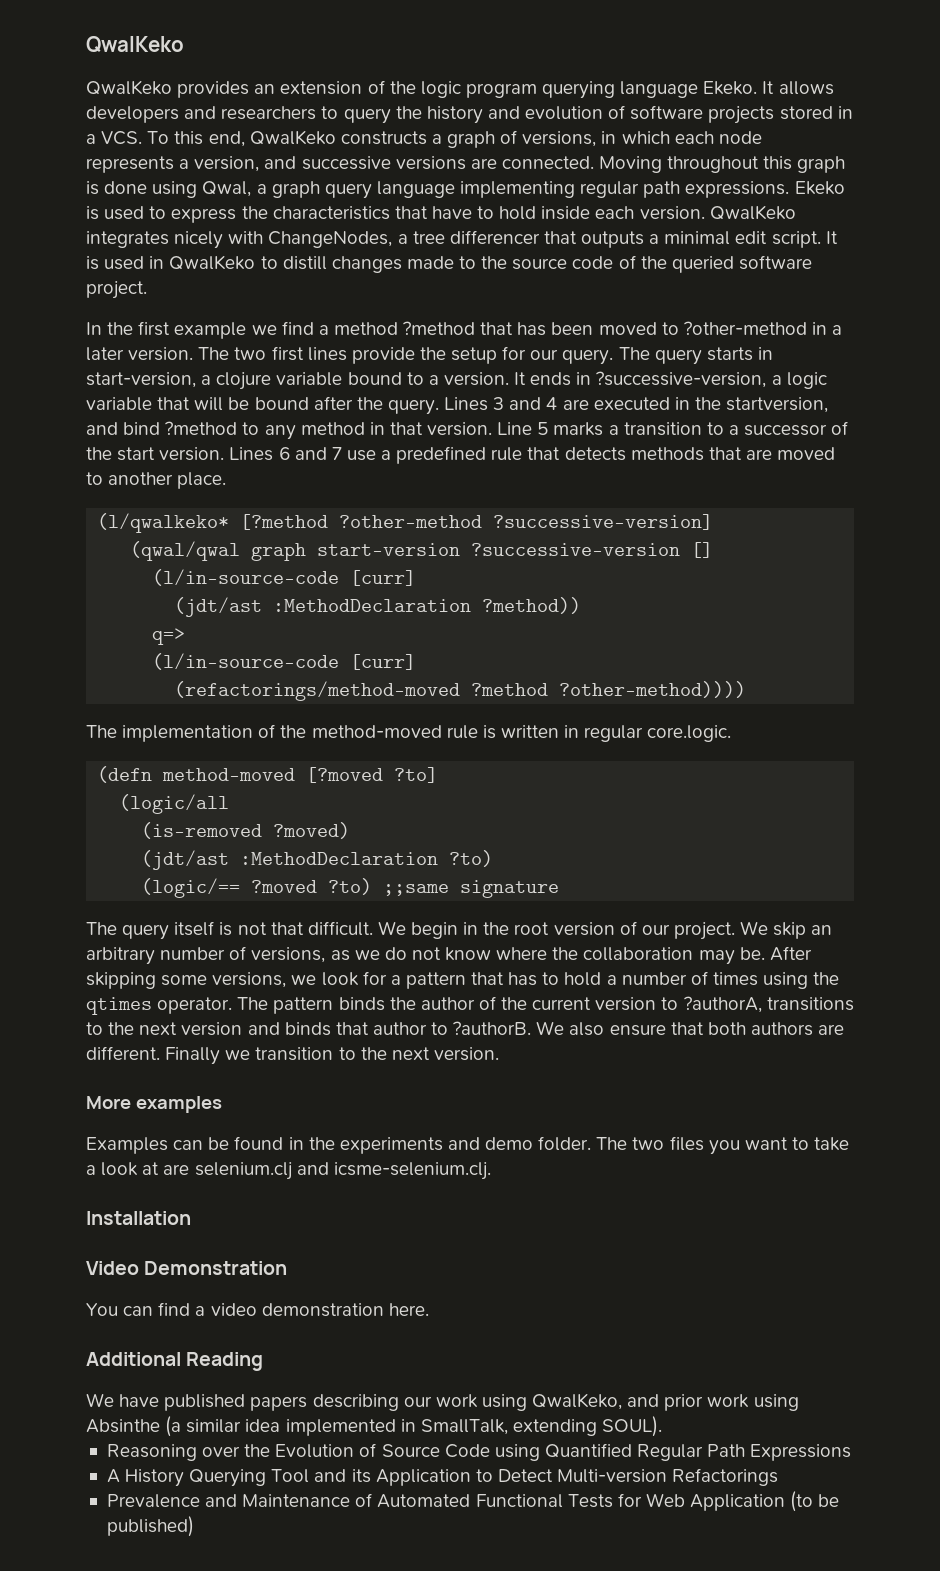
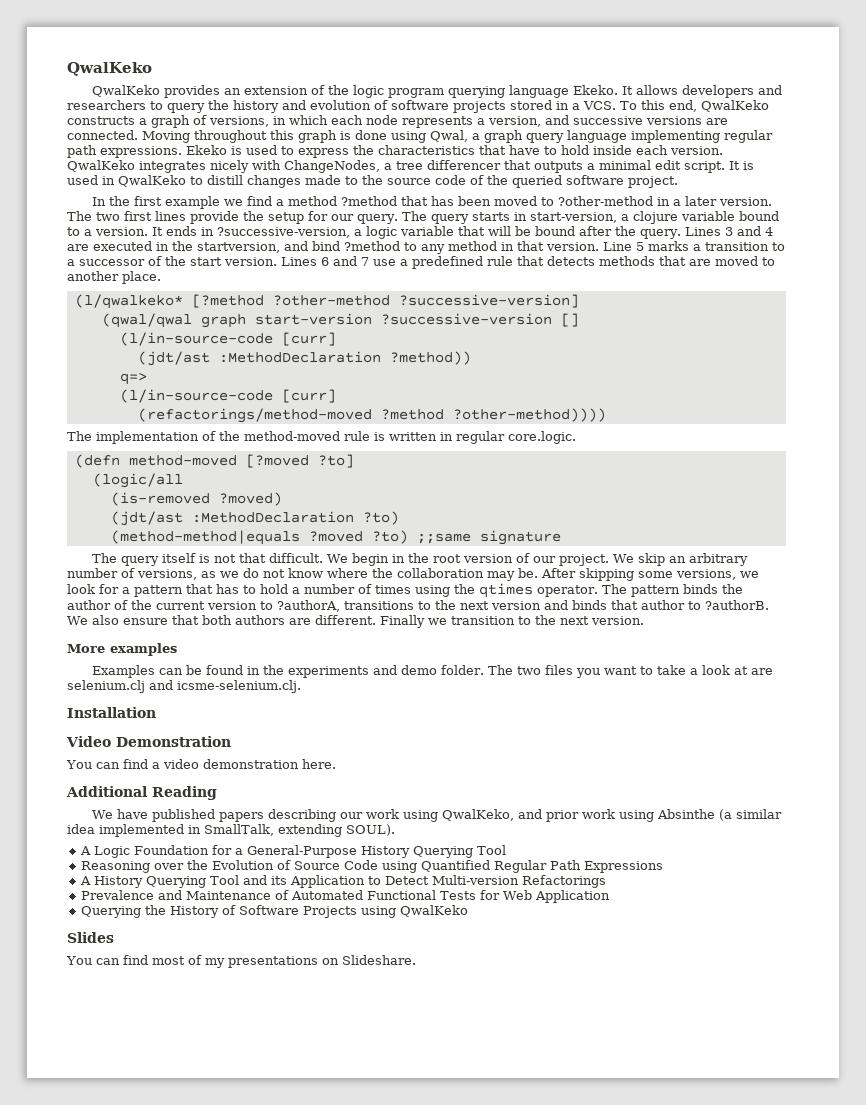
[141,878,241,898] (logic/== -> [110,530,300,545] (method-method|equals
(663, 1426) none -> [79,845,506,858] // A Logic Foundation for a General-Purpose History Querying Tool
[790,1491,840,1512] [106,1516,194,1537] (to be published) -> [80,905,468,918] [67,932,114,943] [66,955,416,968] // Querying the History of Software Projects using QwalKeko // Slides // You can find most of my presentations on Slideshare.

